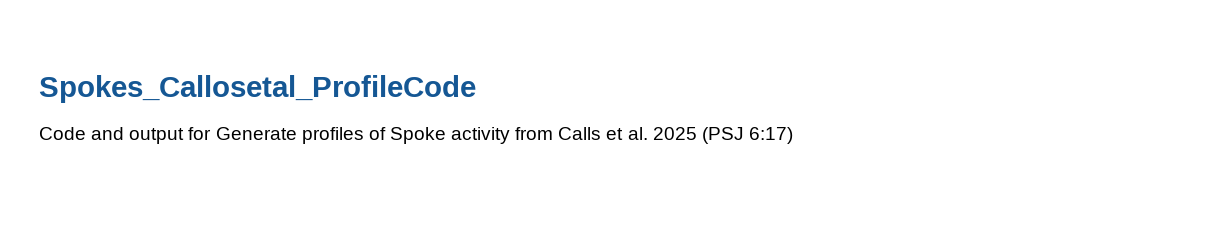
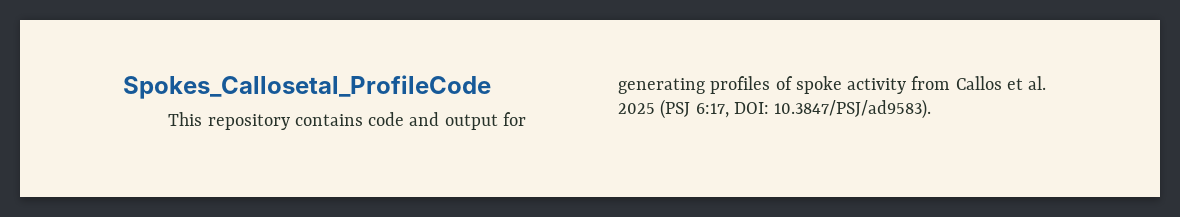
[39,127,86,140] Code -> [168,112,405,130] This repository contains code
[215,127,297,140] Generate -> [618,78,705,94] generating
[389,127,446,144] Spoke -> [795,76,842,94] spoke
[558,127,602,140] Calls -> [955,76,1002,90] Callos
[748,127,793,144] 6:17) -> [695,99,932,119] 6:17, DOI: 10.3847/PSJ/ad9583).

